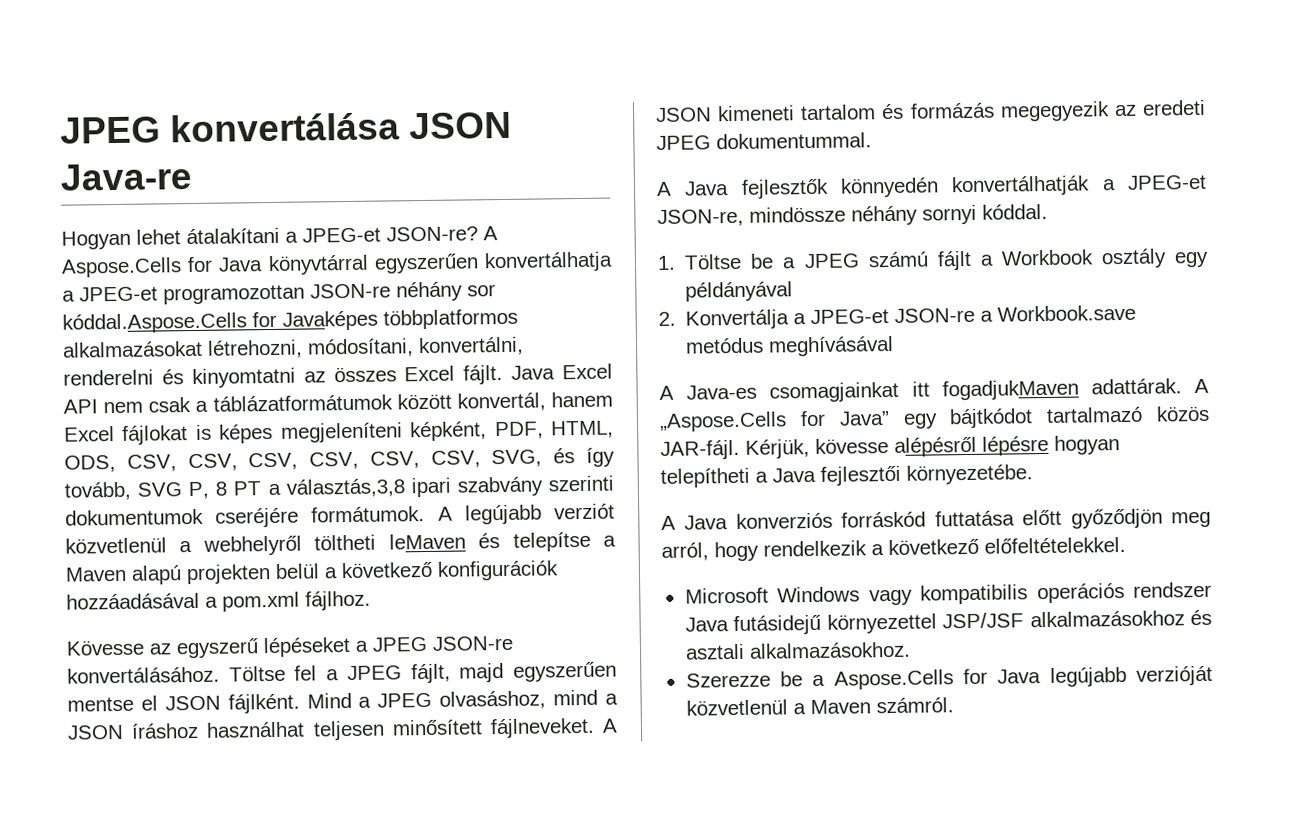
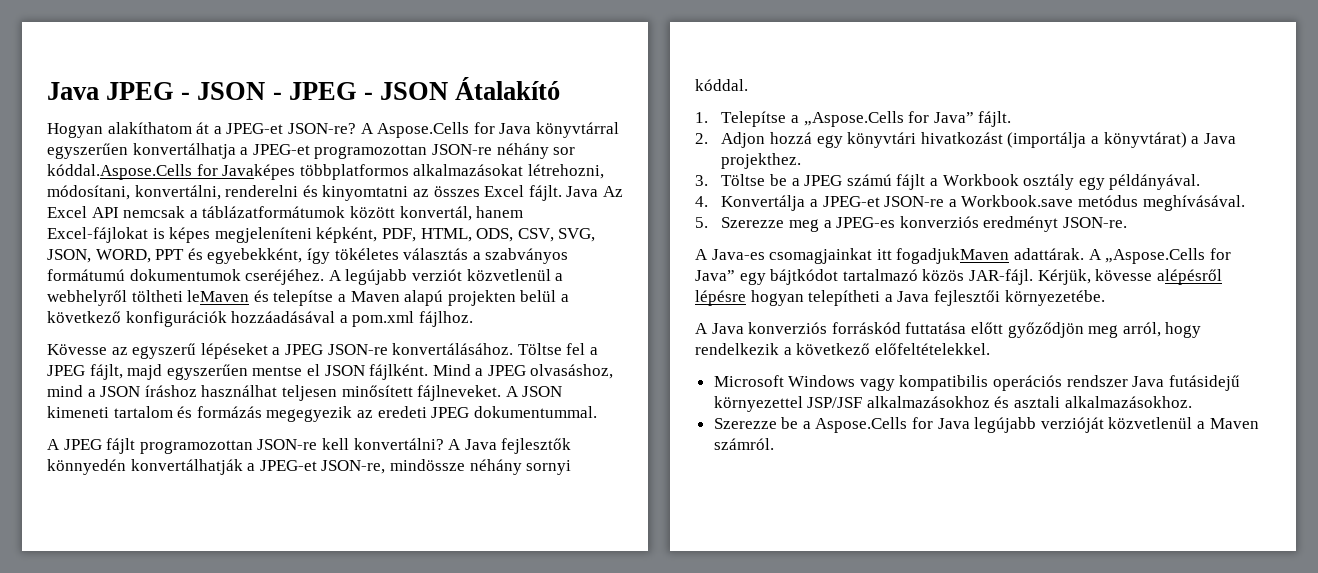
[60,111,512,144] [60,163,192,191] JPEG konvertálása JSON Java-re -> [47,77,561,100] Java JPEG - JSON - JPEG - JSON Átalakító
[136,227,280,245] lehet átalakítani -> [107,122,210,134] alakíthatom át
(556, 372) none -> [602,186,623,197] Az
[103,397,192,414] nem csak -> [123,206,186,218] nemcsak
[64,425,189,445] Excel fájlokat -> [47,227,148,243] Excel-fájlokat
[187,447,615,472] [64,475,614,501] [65,506,426,528] CSV, CSV, CSV, CSV, CSV, SVG, és így tovább, SVG P, 8 PT a választás,3,8 ipari szabvány szerinti dokumentumok cseréjére formátumok. -> [558,228,596,242] [47,248,569,264] [47,269,325,285] SVG, JSON, WORD, PPT és egyebekként, így tökéletes választás a szabványos formátumú dokumentumok cseréjéhez.
(672, 188) none -> [63,438,462,454] JPEG fájlt programozottan JSON-re kell konvertálni? A
(676, 262) none -> [721,111,1012,127] [695,132,1236,148] [721,153,802,169] [695,175,708,186] Telepítse a „Aspose.Cells for Java” fájlt. // 2. Adjon hozzá egy könyvtári hivatkozást (importálja a könyvtárat) a Java projekthez. // 3.
[685,281,794,302] [658,311,676,326] példányával // 2. -> [1109,174,1201,190] [695,196,708,207] példányával. // 4.
[768,335,895,357] meghívásával -> [1142,195,1245,211] [695,216,1127,232] meghívásával. // 5. Szerezze meg a JPEG-es konverziós eredményt JSON-re.

